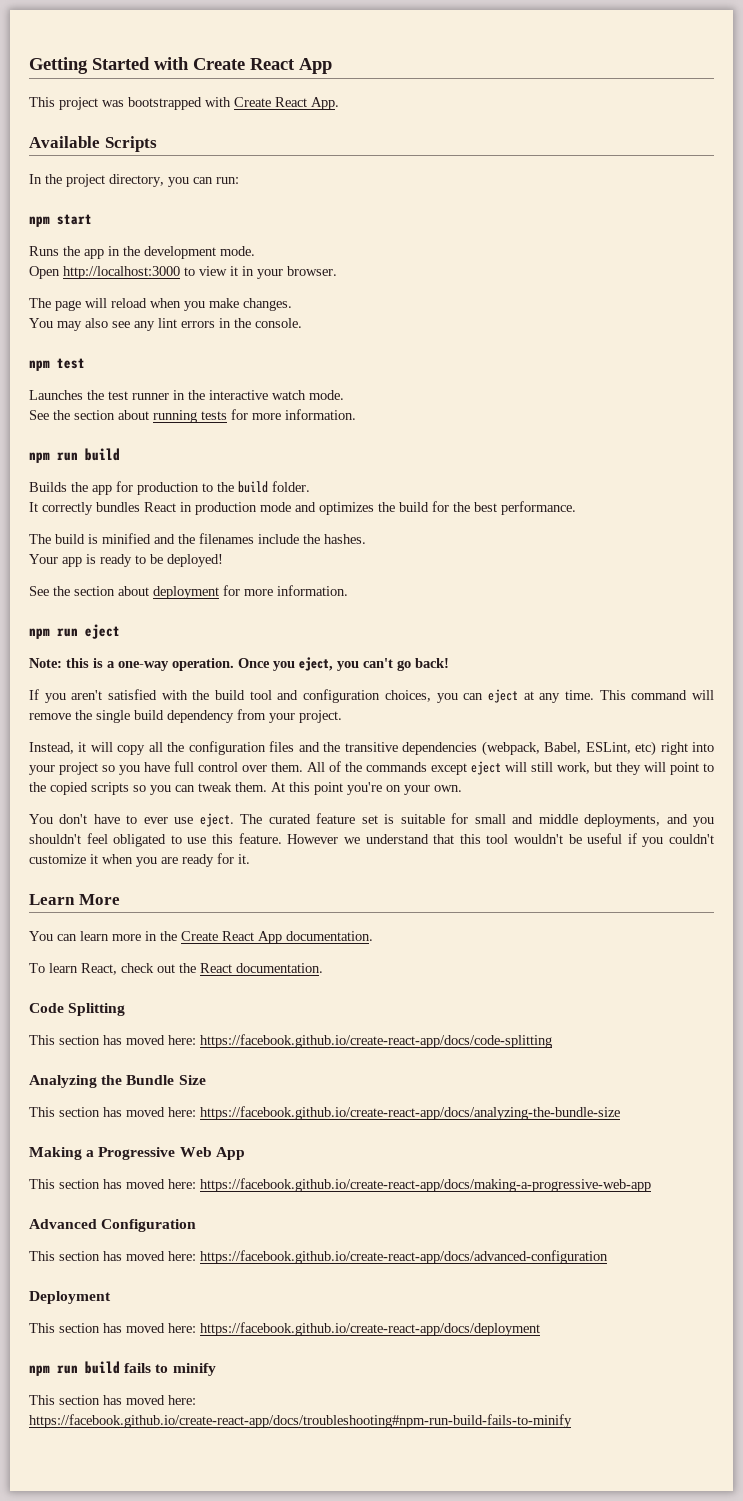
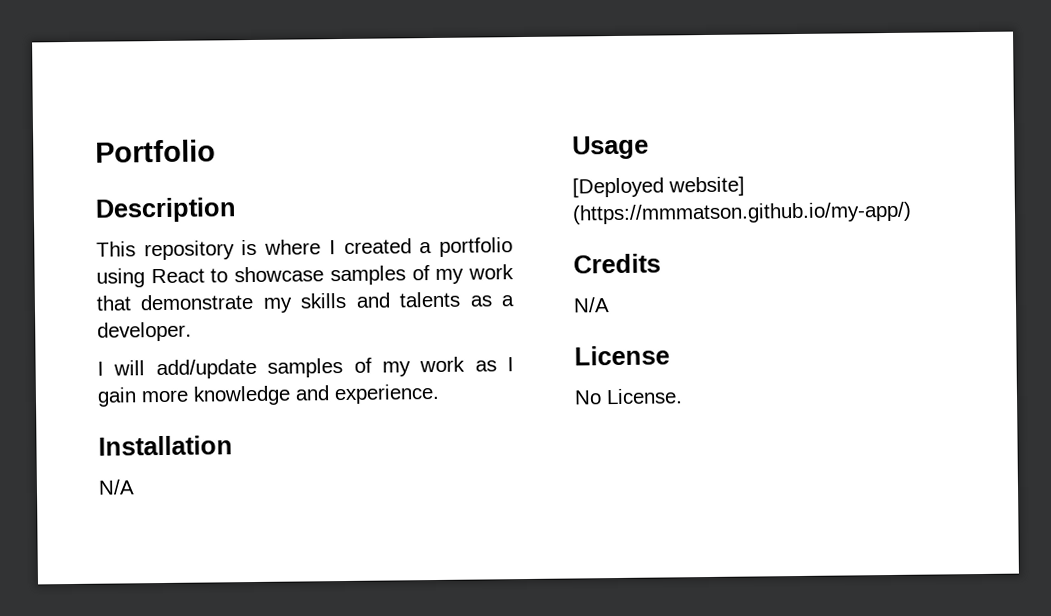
[29,57,332,74] [29,97,339,110] [29,136,157,152] [29,174,239,187] [29,214,92,227] [29,246,255,259] [29,266,337,279] [29,298,292,311] [29,318,302,331] [29,358,85,371] [29,390,344,400] [29,409,356,423] [29,448,120,463] [29,481,310,495] [29,501,576,515] [29,533,366,544] [29,554,223,567] [29,585,348,599] [29,624,120,639] [29,657,449,671] [29,689,714,703] [29,709,342,723] [29,741,715,756] [29,761,714,775] [29,782,462,795] [29,813,715,827] [29,833,714,847] [29,853,250,867] [29,894,120,905] [29,931,373,944] [29,963,323,975] [29,1003,126,1016] [29,1034,552,1048] [29,1075,206,1088] [29,1106,620,1120] [29,1147,245,1160] [29,1178,651,1192] [29,1219,197,1232] [29,1250,608,1264] [29,1291,111,1304] [29,1322,540,1336] [29,1361,216,1376] [29,1395,196,1405] [29,1414,572,1428] Getting Started with Create React App // This project was bootstrapped with Create React App. // Available Scripts // In the project directory, you can run: // npm start // Runs the app in the development mode. // Open http://localhost:3000 to view it in your browser. // The page will reload when you make changes. // You may also see any lint errors in the console. // npm test // Launches the test runner in the interactive watch mode. // See the section about running tests for more information. // npm run build // Builds the app for production to the build folder. // It correctly bundles React in production mode and optimizes the build for the best performance. // The build is minified and the filenames include the hashes. // Your app is ready to be deployed! // See the section about deployment for more information. // npm run eject // Note: this is a one-way operation. Once you eject, you can't go back! // If you aren't satisfied with the build tool and configuration choices, you can eject at any time. This command will remove the single build dependency from your project. // Instead, it will copy all the configuration files and the transitive dependencies (webpack, Babel, ESLint, etc) right into your project so you have full control over them. All of the commands except eject will still work, but they will point to the copied scripts so you can tweak them. At this point you're on your own. // You don't have to ever use eject. The curated feature set is suitable for small and middle deployments, and you shouldn't feel obligated to use this feature. However we understand that this tool wouldn't be useful if you couldn't customize it when you are ready for it. // Learn More // You can learn more in the Create React App documentation. // To learn React, check out the React documentation. // Code Splitting // This section has moved here: https://facebook.github.io/create-react-app/docs/code-splitting // Analyzing the Bundle Size // This section has moved here: https://facebook.github.io/create-react-app/docs/analyzing-the-bundle-size // Making a Progressive Web App // This section has moved here: https://facebook.github.io/create-react-app/docs/making-a-progressive-web-app // Advanced Configuration // This section has moved here: https://facebook.github.io/create-react-app/docs/advanced-configuration // Deployment // This section has moved here: https://facebook.github.io/create-react-app/docs/deployment // npm run build fails to minify // This section has moved here: https://facebook.github.io/create-react-app/docs/troubleshooting#npm-run-build-fails-to-minify -> [95,139,216,163] [95,197,237,223] [96,237,514,261] [96,264,515,288] [96,291,515,313] [97,321,192,342] [97,356,514,380] [97,383,440,407] [98,435,233,456] [98,479,135,495] [572,135,649,160] [572,176,745,198] [572,201,912,225] [573,253,661,274] [573,297,610,313] [574,345,670,366] [574,388,683,405] Portfolio // Description // This repository is where I created a portfolio using React to showcase samples of my work that demonstrate my skills and talents as a developer. // I will add/update samples of my work as I gain more knowledge and experience. // Installation // N/A // Usage // [Deployed website] (https://mmmatson.github.io/my-app/) // Credits // N/A // License // No License.

